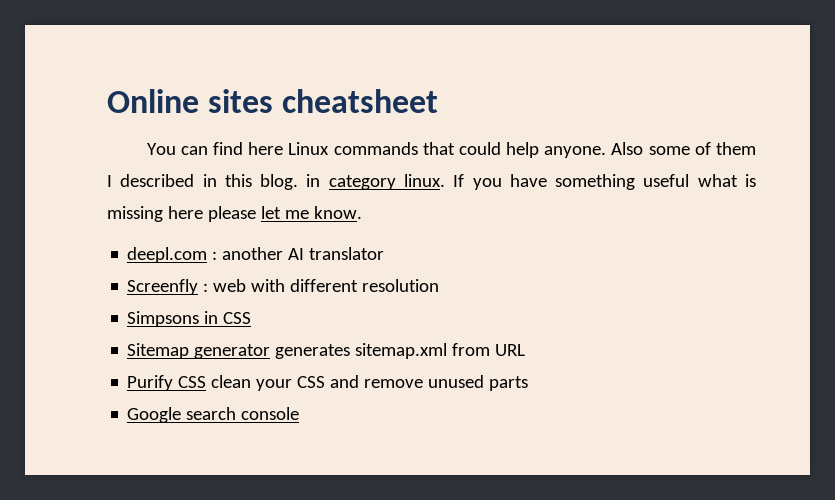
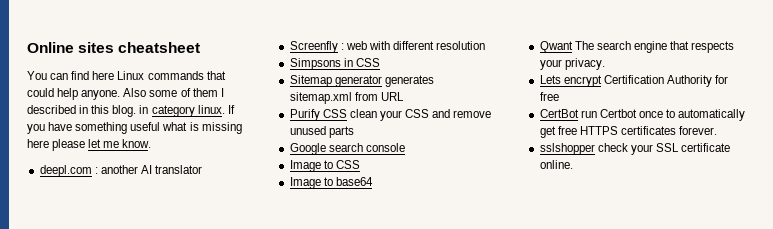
(300, 413) none -> [289,160,360,172] [289,177,373,189] [539,41,735,53] [539,58,605,70] [539,75,729,87] [539,92,559,101] [539,109,746,121] [539,126,718,138] [539,143,731,155] [539,160,573,169] // Image to CSS // Image to base64 // Qwant The search engine that respects your privacy. // Lets encrypt Certification Authority for free // CertBot run Certbot once to automatically get free HTTPS certificates forever. // sslshopper check your SSL certificate online.

